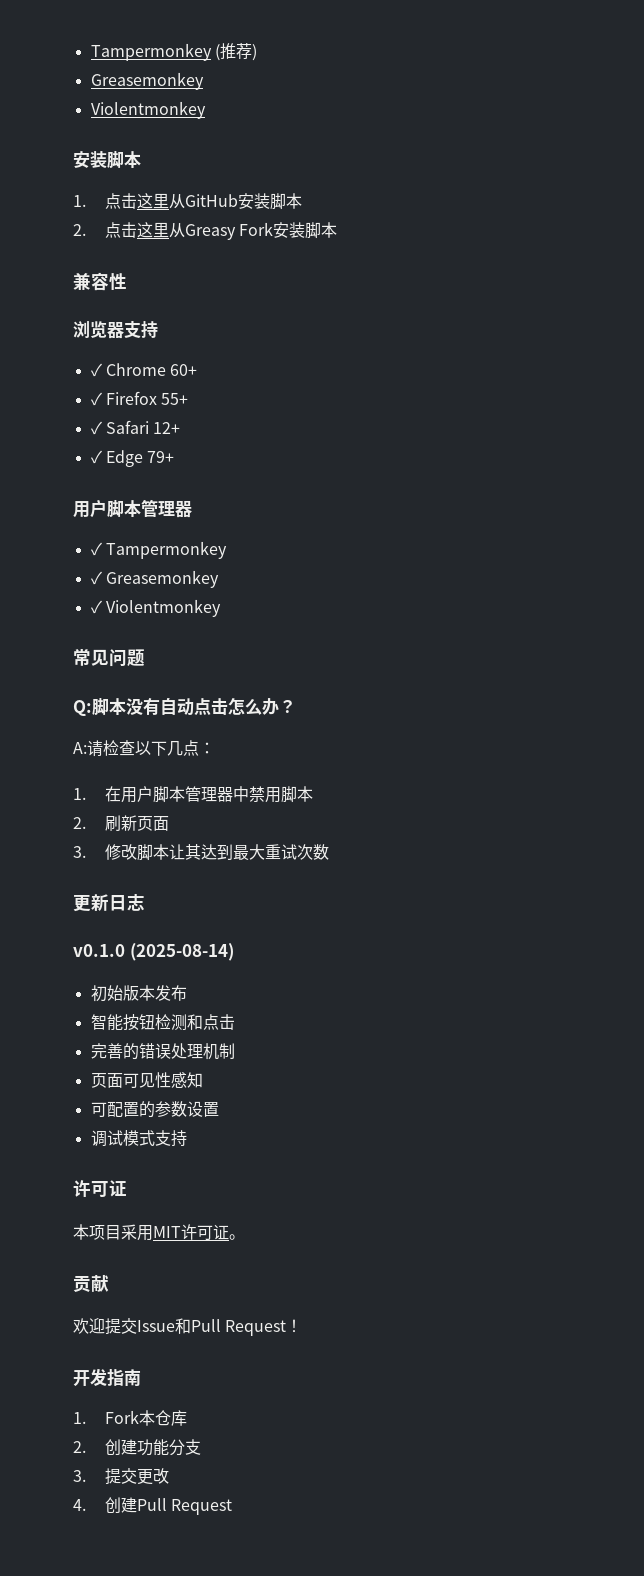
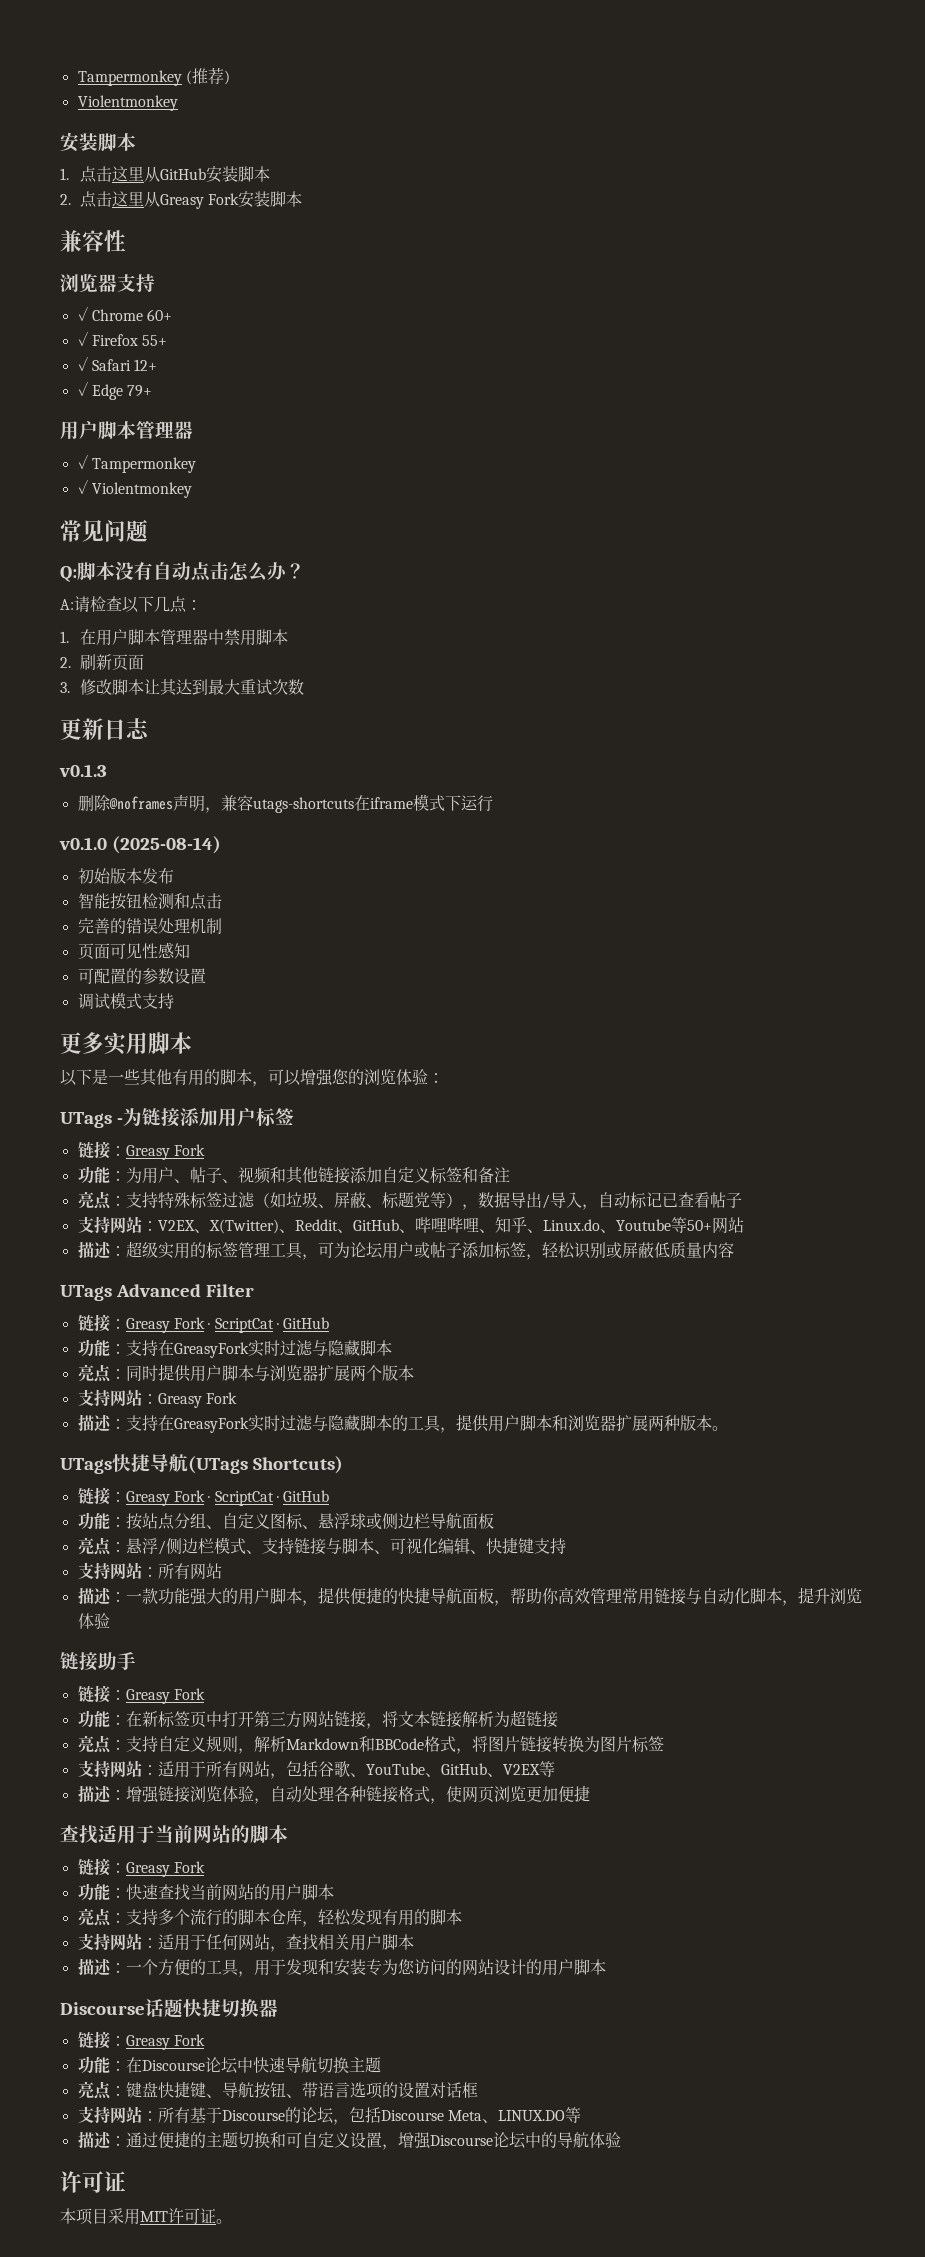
[90,72,204,90] // Greasemonkey -> (230, 77) none
[90,570,219,588] // ✓ Greasemonkey -> (196, 465) none
(145, 902) none -> [59,764,107,777] [77,794,493,813] // v0.1.3 // 删除@noframes声明，兼容utags-shortcuts在iframe模式下运行
(187, 1138) none -> [60,1032,192,1055] [60,1069,444,1087] [60,1108,294,1128] [77,1141,205,1160] [77,1166,510,1184] [77,1191,742,1210] [77,1216,744,1234] [77,1241,734,1260] [60,1284,254,1301] [77,1314,330,1333] [77,1339,392,1358] [77,1364,414,1382] [77,1389,237,1408] [77,1414,728,1433] [60,1454,343,1474] [77,1487,330,1506] [77,1512,494,1530] [77,1537,566,1555] [77,1562,222,1580] [77,1587,862,1606] [77,1613,110,1629] [60,1652,136,1671] [77,1685,205,1704] [77,1710,558,1729] [77,1735,664,1754] [77,1760,555,1779] [77,1785,590,1804] [60,1825,288,1844] [77,1858,205,1877] [77,1883,334,1901] [77,1908,462,1927] [77,1933,414,1952] [77,1958,606,1977] [60,1998,278,2018] [77,2031,205,2050] [77,2056,381,2074] [77,2081,478,2099] [77,2106,581,2125] [77,2131,621,2150] // 更多实用脚本 // 以下是一些其他有用的脚本，可以增强您的浏览体验： // UTags -为链接添加用户标签 // 链接：Greasy Fork // 功能：为用户、帖子、视频和其他链接添加自定义标签和备注 // 亮点：支持特殊标签过滤（如垃圾、屏蔽、标题党等），数据导出/导入，自动标记已查看帖子 // 支持网站：V2EX、X(Twitter)、Reddit、GitHub、哔哩哔哩、知乎、Linux.do、Youtube等50+网站 // 描述：超级实用的标签管理工具，可为论坛用户或帖子添加标签，轻松识别或屏蔽低质量内容 // UTags Advanced Filter // 链接：Greasy Fork · ScriptCat · GitHub // 功能：支持在GreasyFork实时过滤与隐藏脚本 // 亮点：同时提供用户脚本与浏览器扩展两个版本 // 支持网站：Greasy Fork // 描述：支持在GreasyFork实时过滤与隐藏脚本的工具，提供用户脚本和浏览器扩展两种版本。 // UTags快捷导航(UTags Shortcuts) // 链接：Greasy Fork · ScriptCat · GitHub // 功能：按站点分组、自定义图标、悬浮球或侧边栏导航面板 // 亮点：悬浮/侧边栏模式、支持链接与脚本、可视化编辑、快捷键支持 // 支持网站：所有网站 // 描述：一款功能强大的用户脚本，提供便捷的快捷导航面板，帮助你高效管理常用链接与自动化脚本，提升浏览体验 // 链接助手 // 链接：Greasy Fork // 功能：在新标签页中打开第三方网站链接，将文本链接解析为超链接 // 亮点：支持自定义规则，解析Markdown和BBCode格式，将图片链接转换为图片标签 // 支持网站：适用于所有网站，包括谷歌、YouTube、GitHub、V2EX等 // 描述：增强链接浏览体验，自动处理各种链接格式，使网页浏览更加便捷 // 查找适用于当前网站的脚本 // 链接：Greasy Fork // 功能：快速查找当前网站的用户脚本 // 亮点：支持多个流行的脚本仓库，轻松发现有用的脚本 // 支持网站：适用于任何网站，查找相关用户脚本 // 描述：一个方便的工具，用于发现和安装专为您访问的网站设计的用户脚本 // Discourse话题快捷切换器 // 链接：Greasy Fork // 功能：在Discourse论坛中快速导航切换主题 // 亮点：键盘快捷键、导航按钮、带语言选项的设置对话框 // 支持网站：所有基于Discourse的论坛，包括Discourse Meta、LINUX.DO等 // 描述：通过便捷的主题切换和可自定义设置，增强Discourse论坛中的导航体验
[73,1274,109,1292] [73,1318,303,1336] [73,1368,141,1387] [73,1410,187,1426] [73,1439,201,1456] [73,1468,169,1485] [73,1497,232,1515] // 贡献 // 欢迎提交Issue和Pull Request！ // 开发指南 // 1. Fork本仓库 // 2.创建功能分支 // 3.提交更改 // 4.创建Pull Request -> (232, 2221) none

